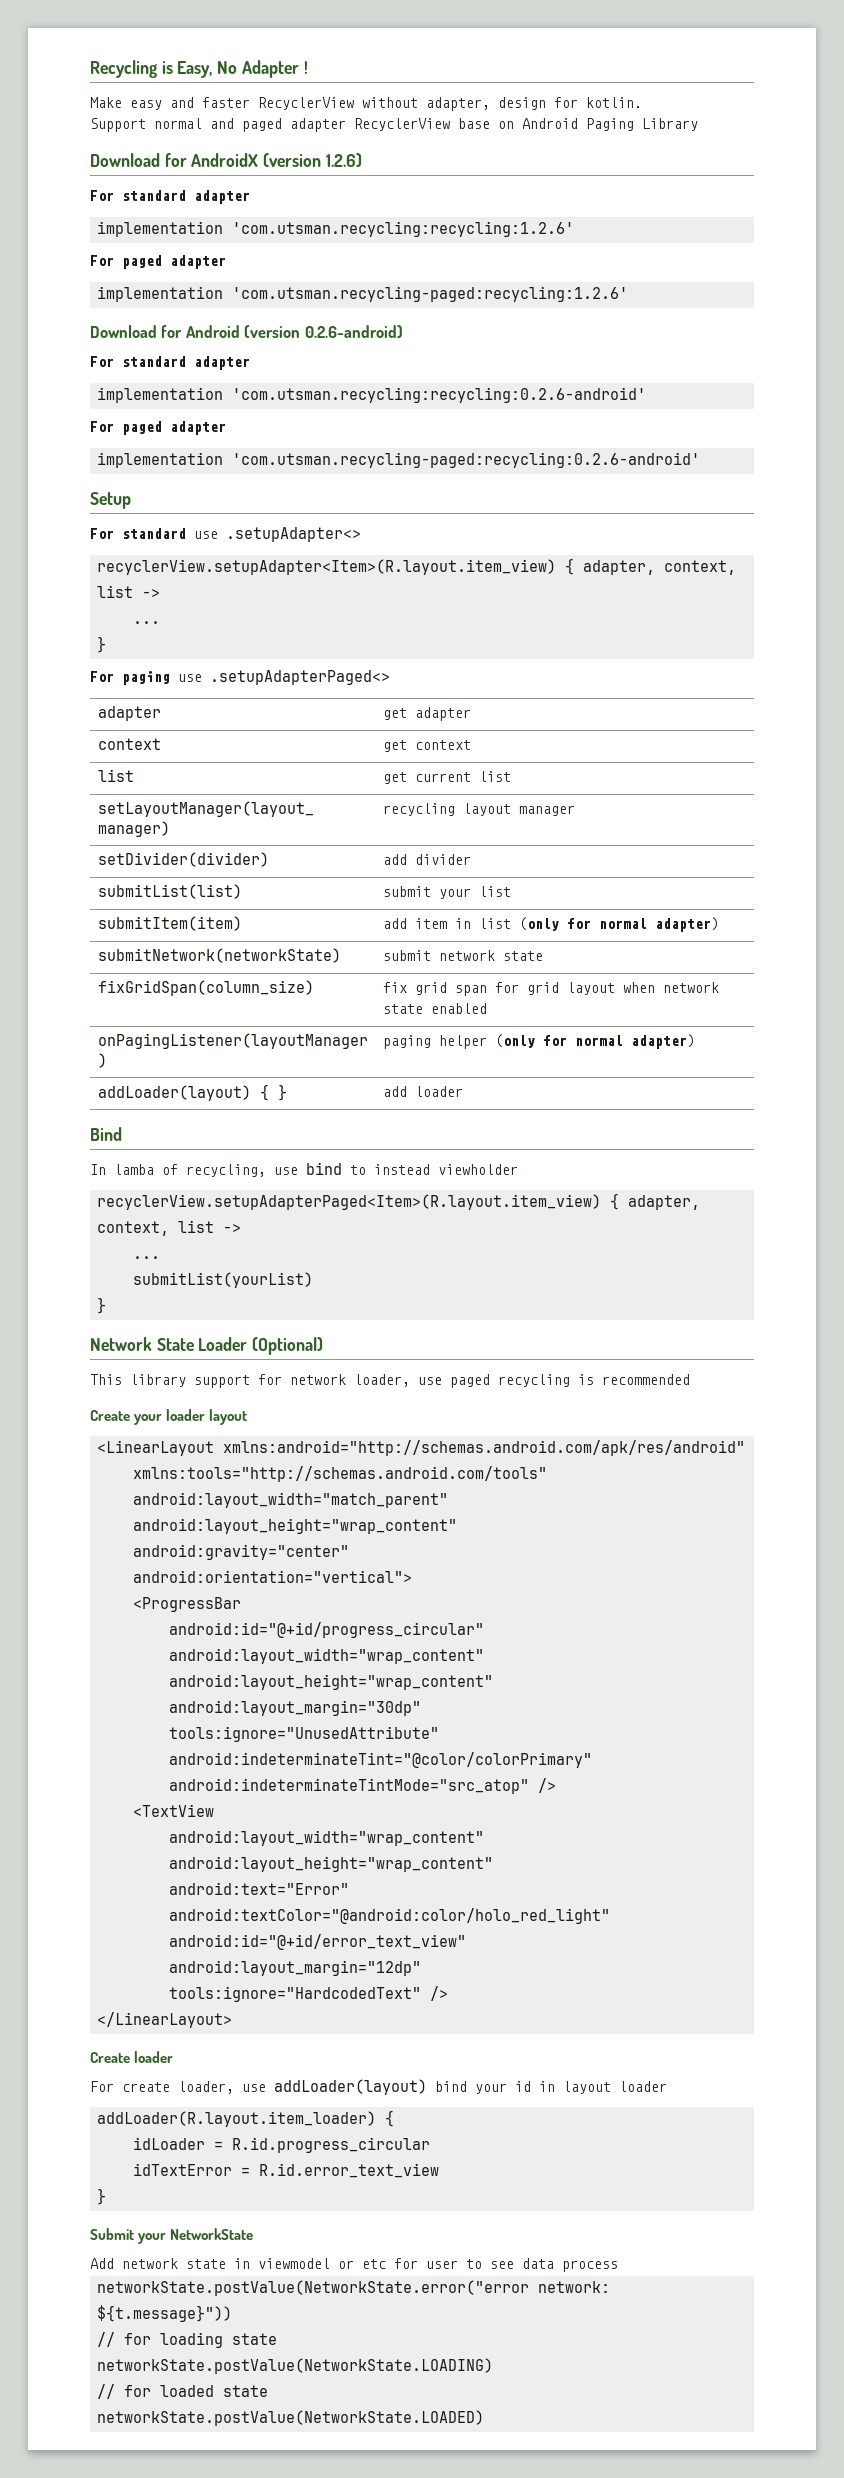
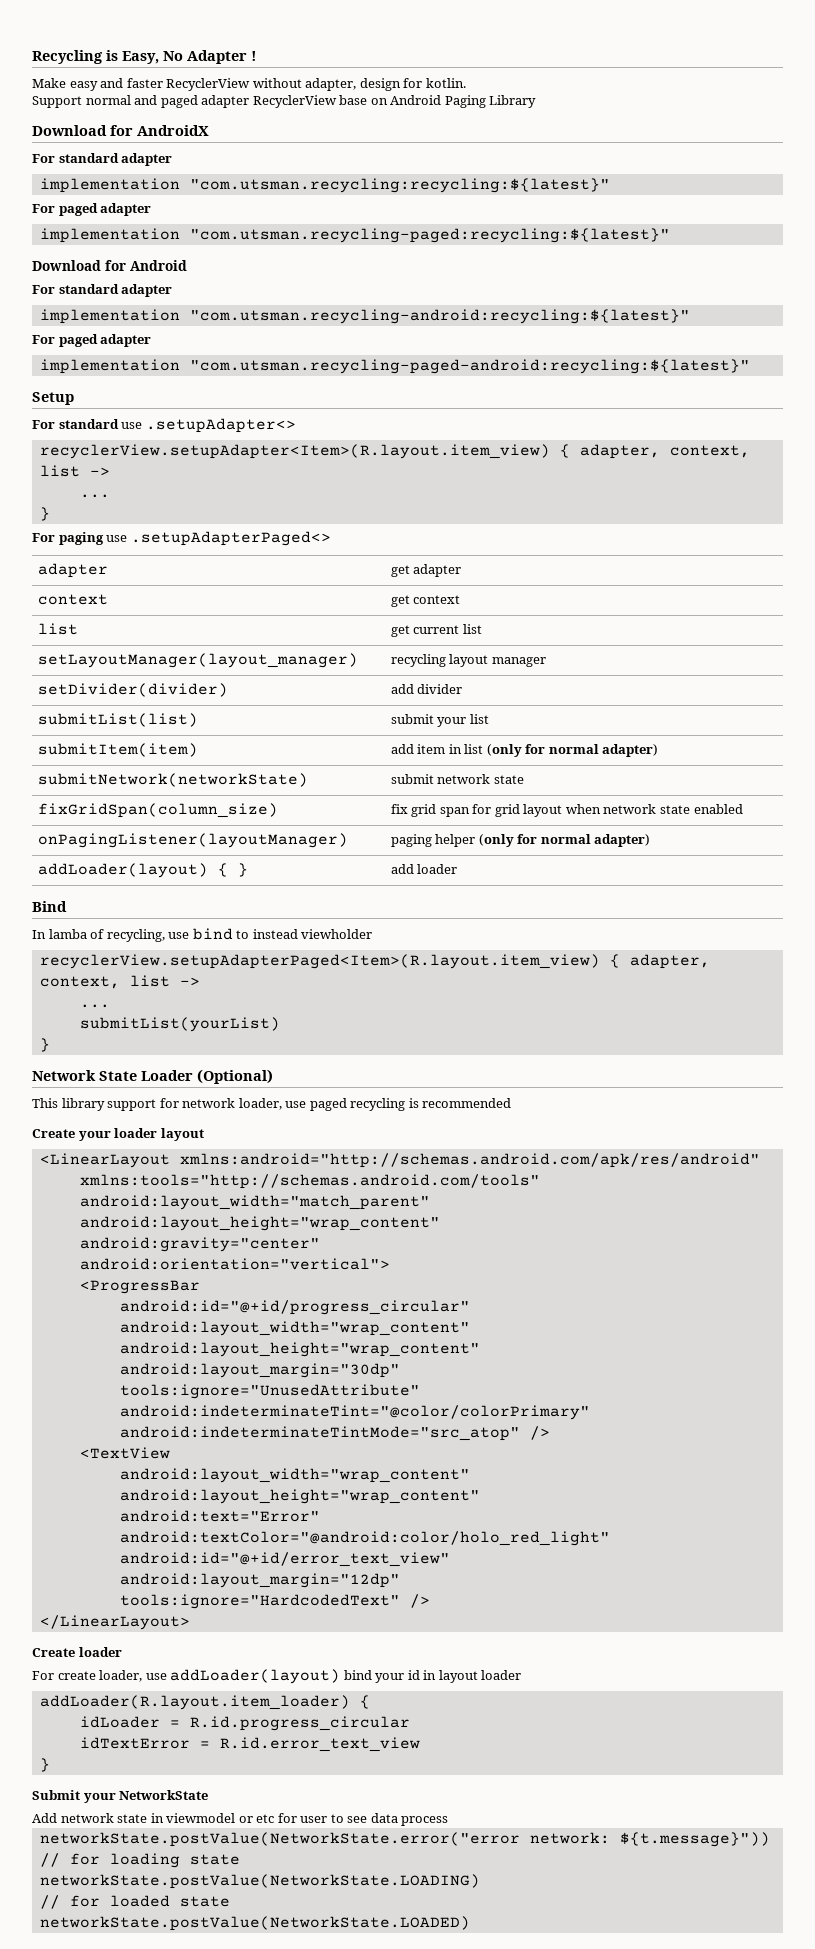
[263,153,362,167] [90,190,250,204] [97,221,575,237] [90,255,226,269] [97,286,629,302] (version 1.2.6) // For standard adapter // implementation 'com.utsman.recycling:recycling:1.2.6' // For paged adapter // implementation 'com.utsman.recycling-paged:recycling:1.2.6' -> [32,153,173,166] [39,178,610,193] [32,203,152,216] [39,228,670,243] // For standard adapter // implementation "com.utsman.recycling:recycling:${latest}" // For paged adapter // implementation "com.utsman.recycling-paged:recycling:${latest}"
[244,325,403,338] [90,356,250,370] [97,387,647,403] [90,421,226,435] [97,452,701,468] (version 0.2.6-android) // For standard adapter // implementation 'com.utsman.recycling:recycling:0.2.6-android' // For paged adapter // implementation 'com.utsman.recycling-paged:recycling:0.2.6-android' -> [32,284,173,297] [39,309,690,324] [32,334,152,347] [39,359,750,374] // For standard adapter // implementation "com.utsman.recycling-android:recycling:${latest}" // For paged adapter // implementation "com.utsman.recycling-paged-android:recycling:${latest}"

